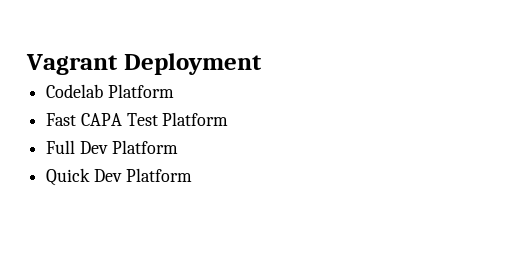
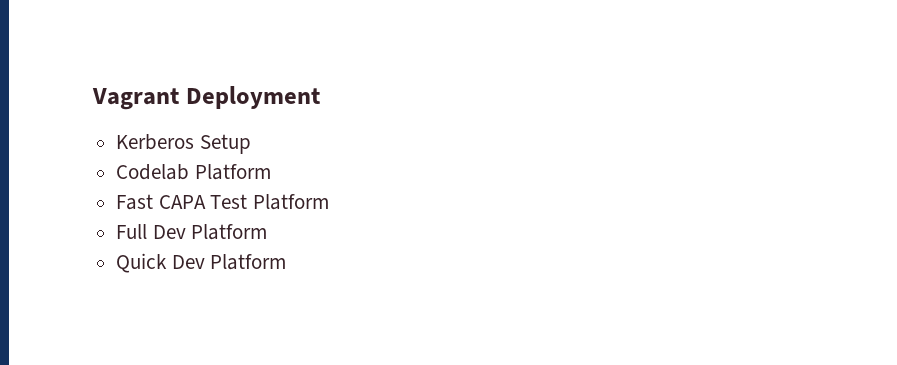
(262, 64) none -> [116,134,251,154] // Kerberos Setup

